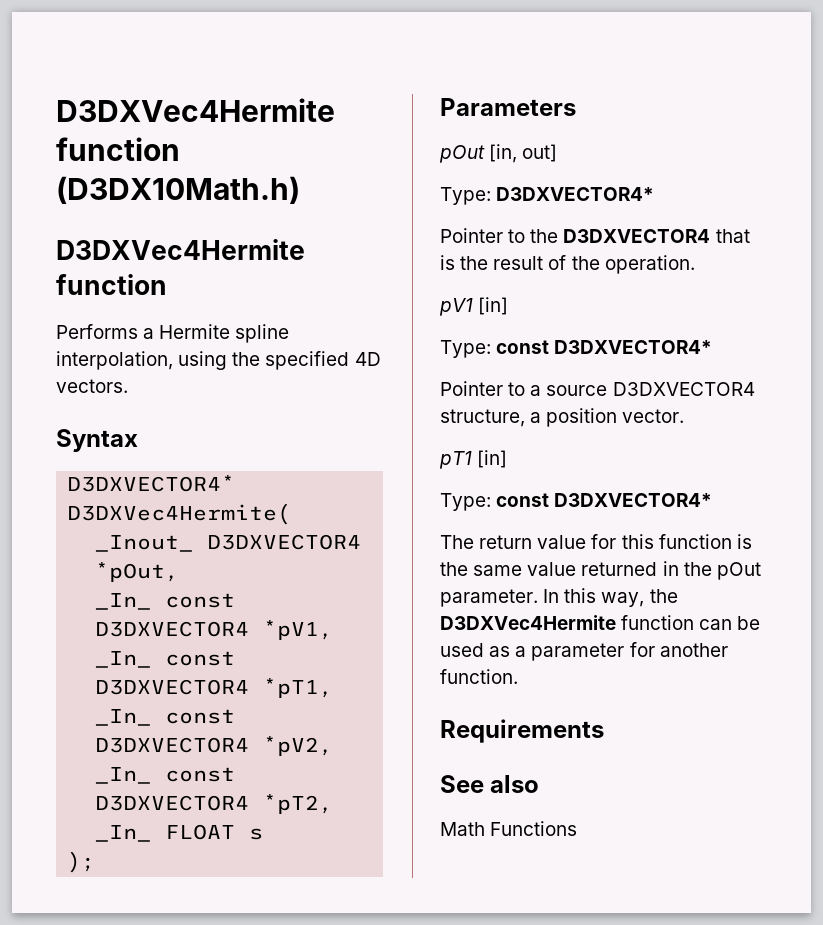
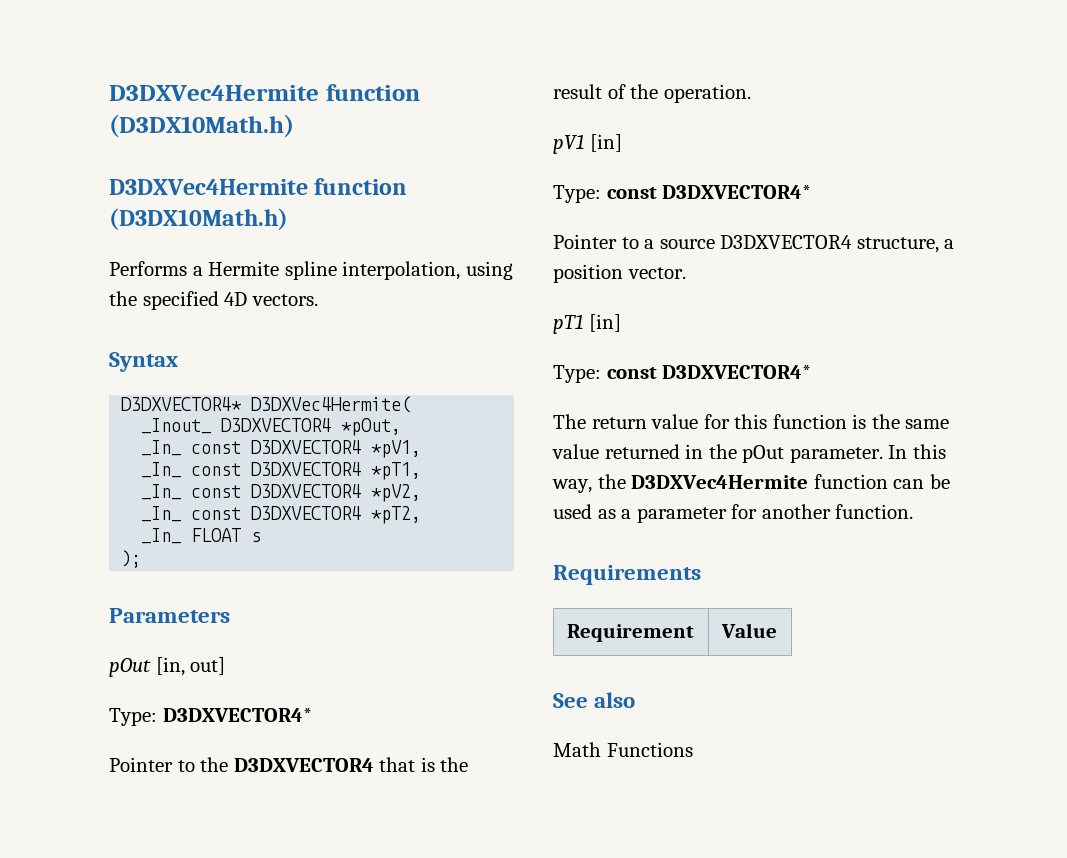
(167, 284) none -> [109,208,288,230] (D3DX10Math.h)
(604, 731) none -> [566,624,694,642] [720,623,777,638] // Requirement | Value

